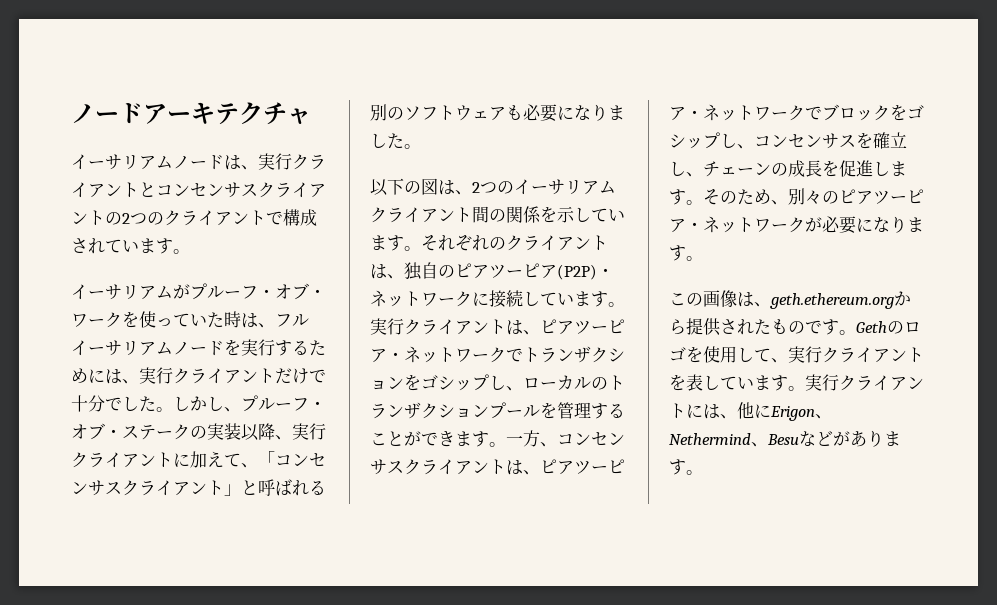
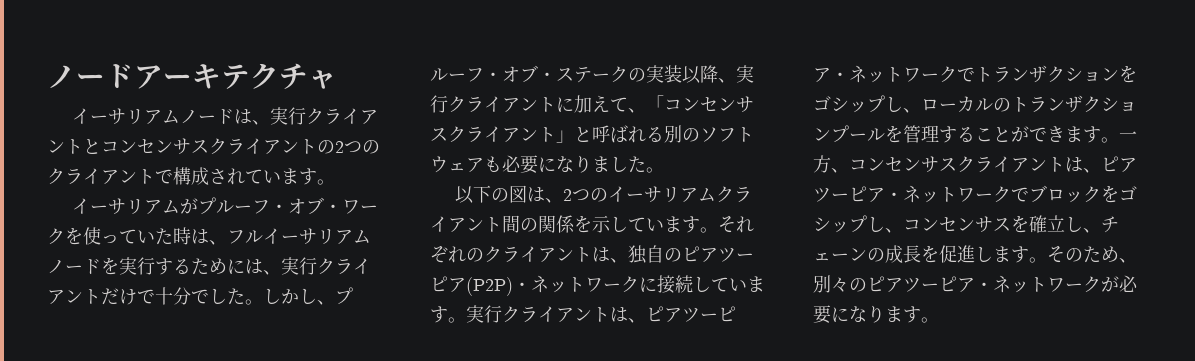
[669,290,911,309] [669,318,921,336] [669,346,924,363] [669,374,924,391] [669,402,832,421] [669,430,901,447] [669,459,703,475] // この画像は、geth.ethereum.orgから提供されたものです。Gethのロゴを使用して、実行クライアントを表しています。実行クライアントには、他にErigon、Nethermind、Besuなどがあります。 -> (939, 320) none

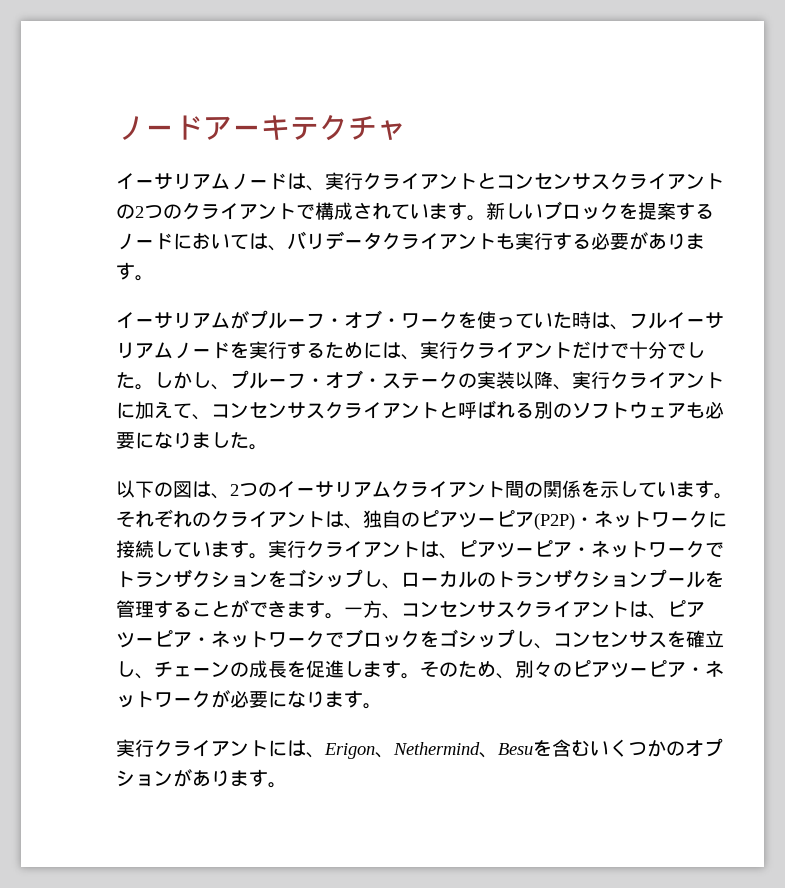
(335, 182) none -> [486,201,714,220] [116,231,705,251] [116,262,154,281] 新しいブロックを提案するノードにおいては、バリデータクライアントも実行する必要があります。
[646,95,754,113] [430,126,574,143] 「コンセンサスクライアント」 -> [211,401,439,419] コンセンサスクライアント
(939, 320) none -> [116,738,723,759] [116,769,287,788] // 実行クライアントには、Erigon、Nethermind、Besuを含むいくつかのオプションがあります。

